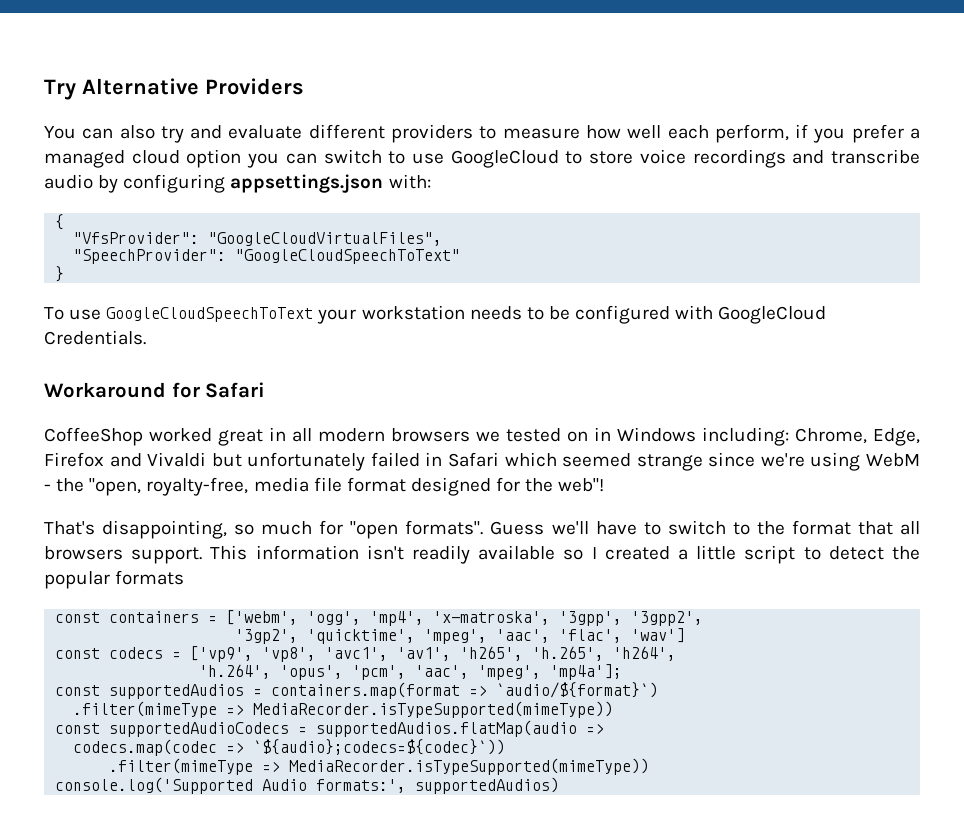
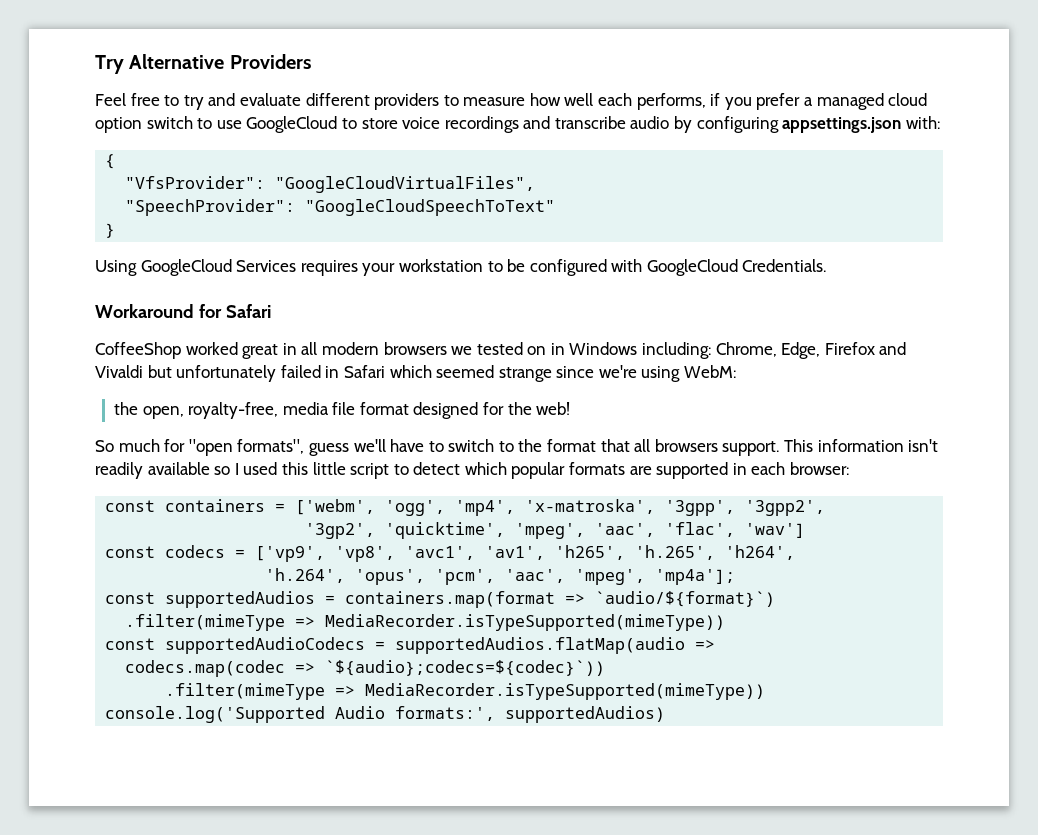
[44,125,155,139] You can also -> [95,93,180,106] Feel free to
[714,124,789,143] perform, -> [636,93,706,110] performs,
[247,153,317,168] you can -> (142, 125) none
[44,307,314,322] To use GoogleCloudSpeechToText -> [95,259,358,276] Using GoogleCloud Services requires
[469,306,522,320] needs -> (483, 265) none
[865,453,920,467] [44,478,142,496] WebM - the "open, -> [684,365,737,378] [113,402,184,419] WebM: // the open,
[558,478,605,492] [44,520,255,539] web"! // That's disappointing, so -> [536,402,571,415] [95,440,114,452] web! // So
[405,520,545,535] formats". Guess -> [237,439,349,456] formats", guess
[604,546,689,560] created a -> [243,462,308,475] used this
[892,546,921,560] the -> [464,462,507,475] which
(185, 577) none -> [629,462,850,479] are supported in each browser:

